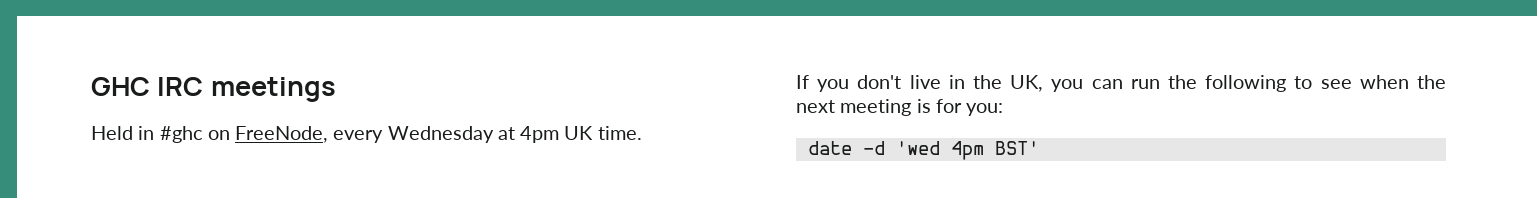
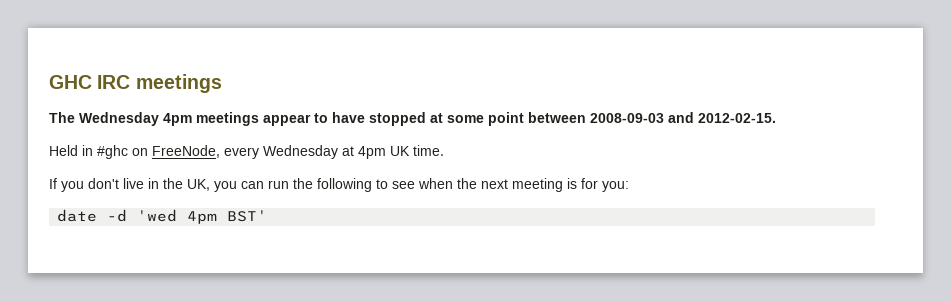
(336, 89) none -> [49,112,776,126] // The Wednesday 4pm meetings appear to have stopped at some point between 2008-09-03 and 2012-02-15.

